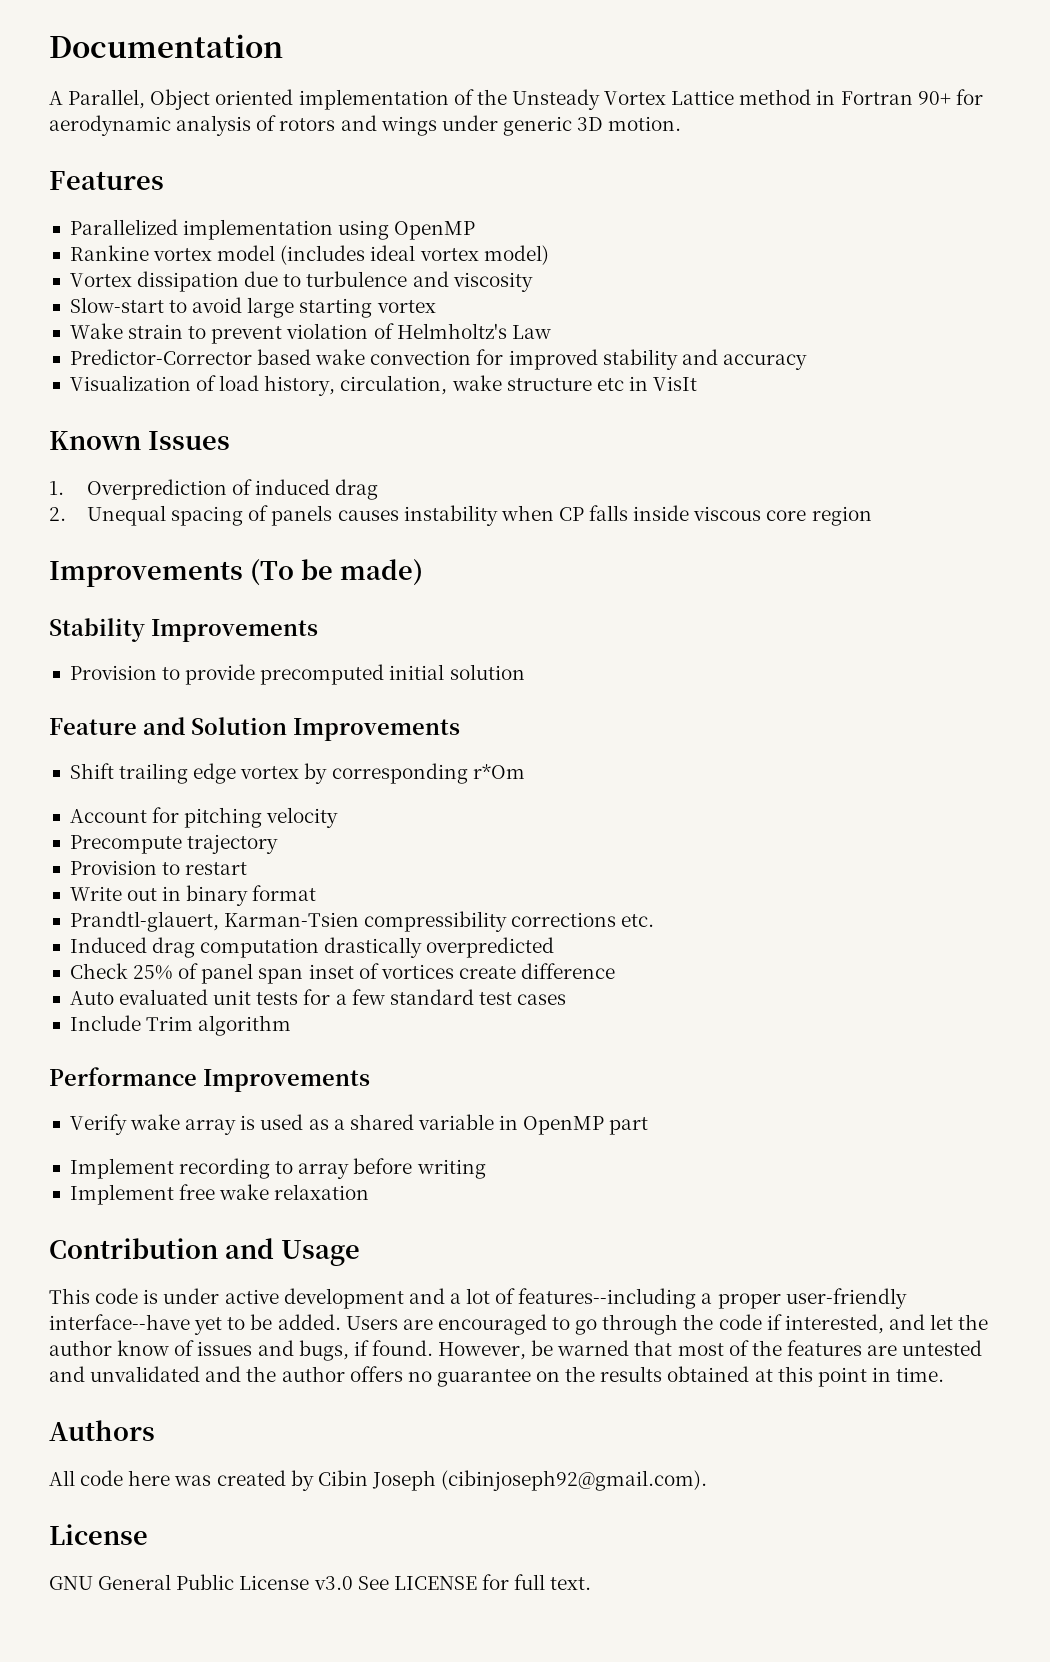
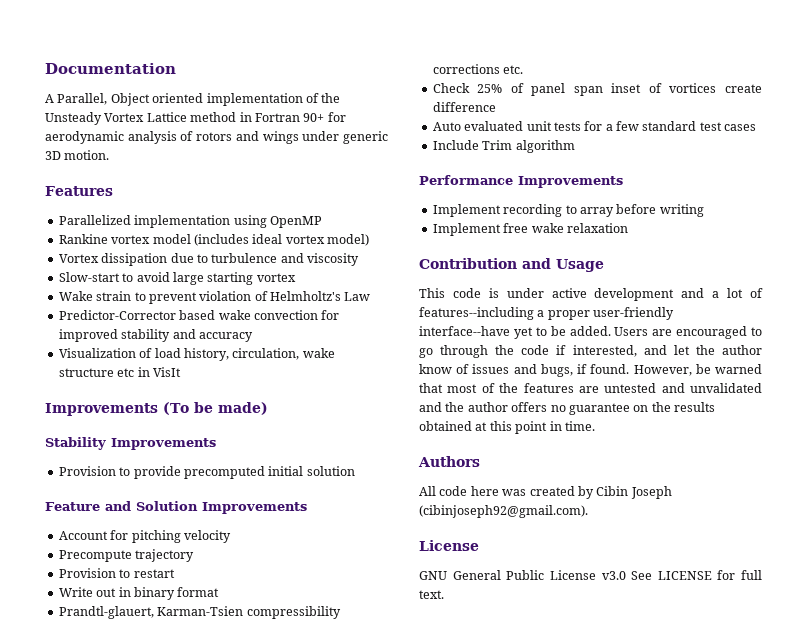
[49,431,230,450] [49,479,379,500] [49,505,872,526] // Known Issues // 1. Overprediction of induced drag // 2. Unequal spacing of panels causes instability when CP falls inside viscous core region -> (181, 372) none
[69,763,525,784] // Shift trailing edge vortex by corresponding r*Om -> (307, 508) none
[69,937,555,958] // Induced drag computation drastically overpredicted -> (524, 69) none
[69,1114,649,1135] // Verify wake array is used as a shared variable in OpenMP part -> (623, 182) none

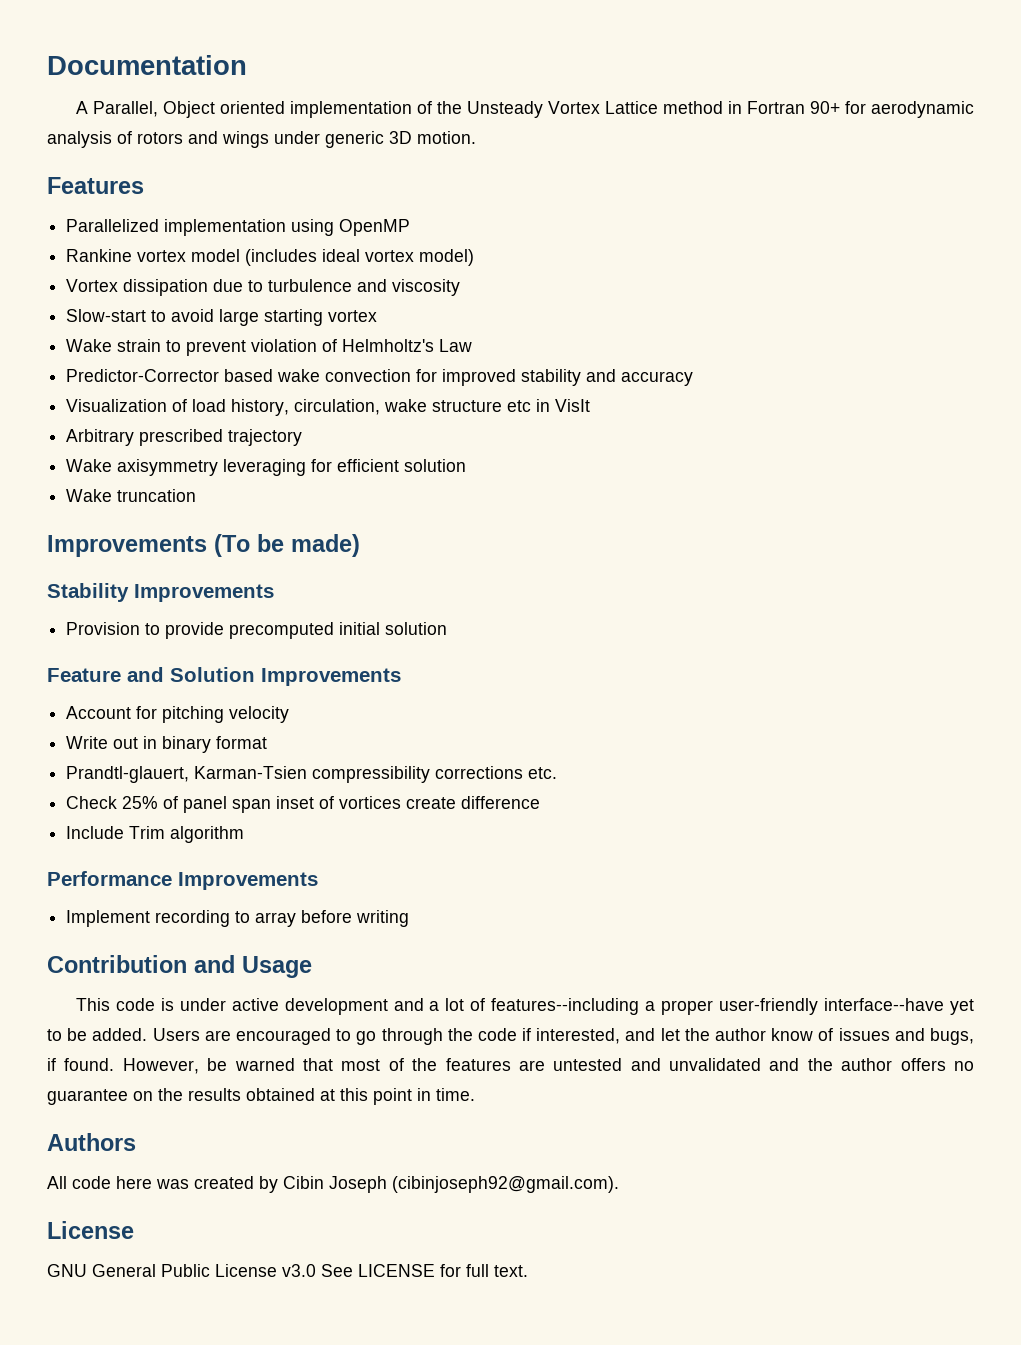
(181, 372) none -> [66,429,303,446] [66,459,467,476] [66,489,197,502] // Arbitrary prescribed trajectory // Wake axisymmetry leveraging for efficient solution // Wake truncation
[58,549,195,562] [58,568,175,578] // Precompute trajectory // Provision to restart -> (290, 714) none
[432,121,757,131] // Auto evaluated unit tests for a few standard test cases -> (541, 802) none
[432,223,628,236] // Implement free wake relaxation -> (410, 918) none

